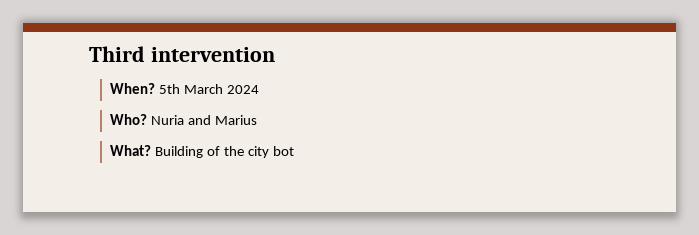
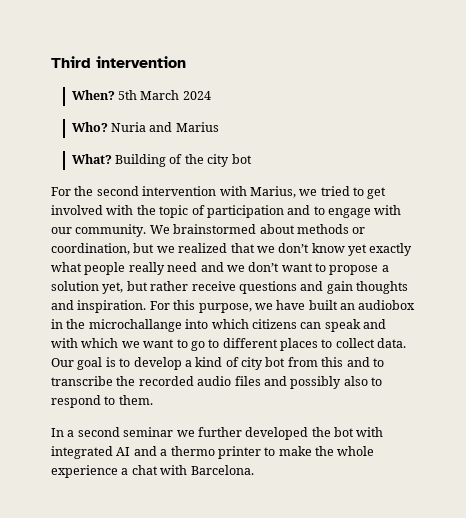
(294, 151) none -> [51,186,387,199] [51,205,402,218] [51,224,366,237] [51,243,413,256] [51,262,389,275] [51,281,408,294] [51,300,416,313] [51,319,386,332] [51,338,407,351] [51,357,384,370] [51,376,382,389] [51,395,153,408] [51,427,384,440] [51,446,375,459] [51,465,254,478] // For the second intervention with Marius, we tried to get involved with the topic of participation and to engage with our community. We brainstormed about methods or coordination, but we realized that we don’t know yet exactly what people really need and we don’t want to propose a solution yet, but rather receive questions and gain thoughts and inspiration. For this purpose, we have built an audiobox in the microchallange into which citizens can speak and with which we want to go to different places to collect data. Our goal is to develop a kind of city bot from this and to transcribe the recorded audio files and possibly also to respond to them. // In a second seminar we further developed the bot with integrated AI and a thermo printer to make the whole experience a chat with Barcelona.

